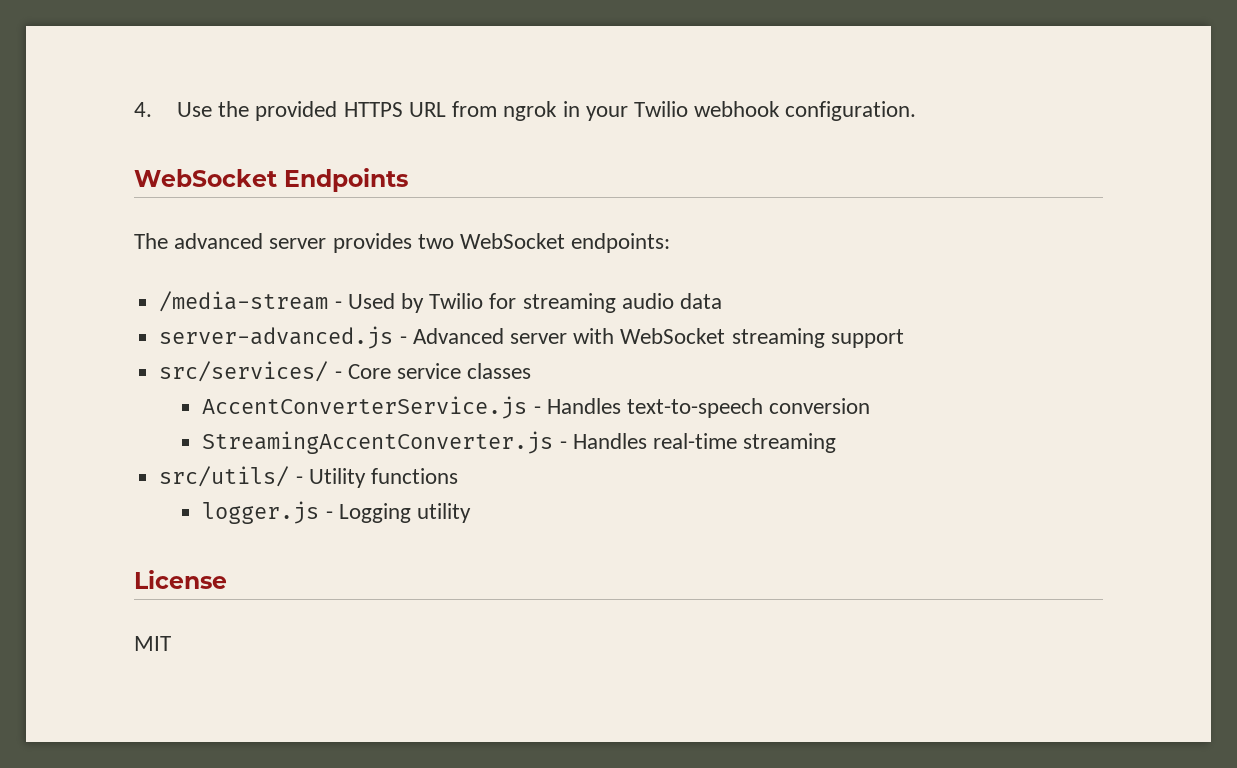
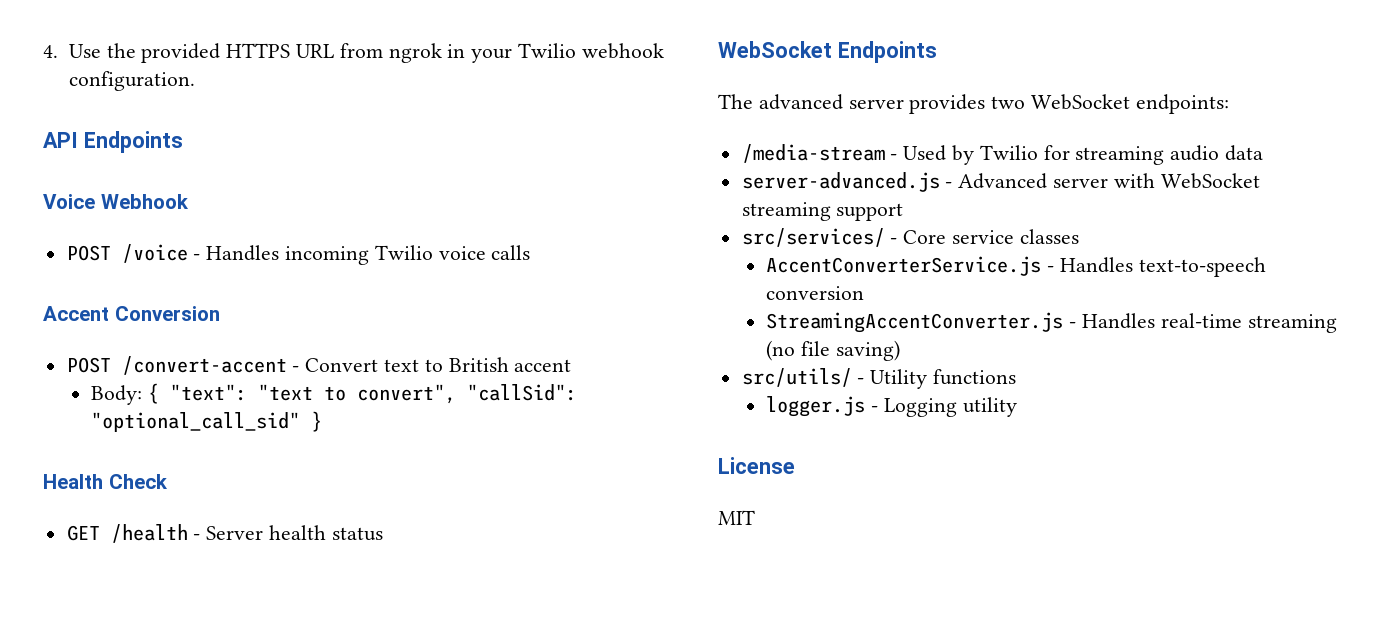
(917, 111) none -> [43,131,183,153] [43,194,189,209] [66,244,531,265] [43,306,220,321] [66,356,572,375] [91,383,578,405] [91,411,323,432] [43,474,168,489] [66,524,383,543] // API Endpoints // Voice Webhook // POST /voice - Handles incoming Twilio voice calls // Accent Conversion // POST /convert-accent - Convert text to British accent // Body: { "text": "text to convert", "callSid": "optional_call_sid" } // Health Check // GET /health - Server health status
(837, 443) none -> [766,340,900,361] (no file saving)

